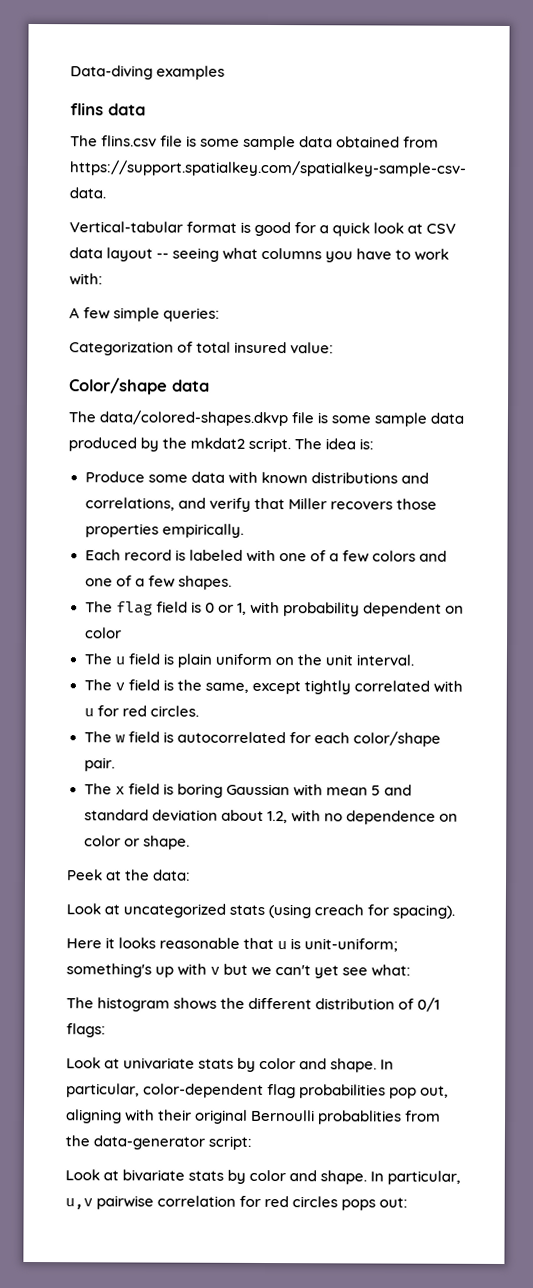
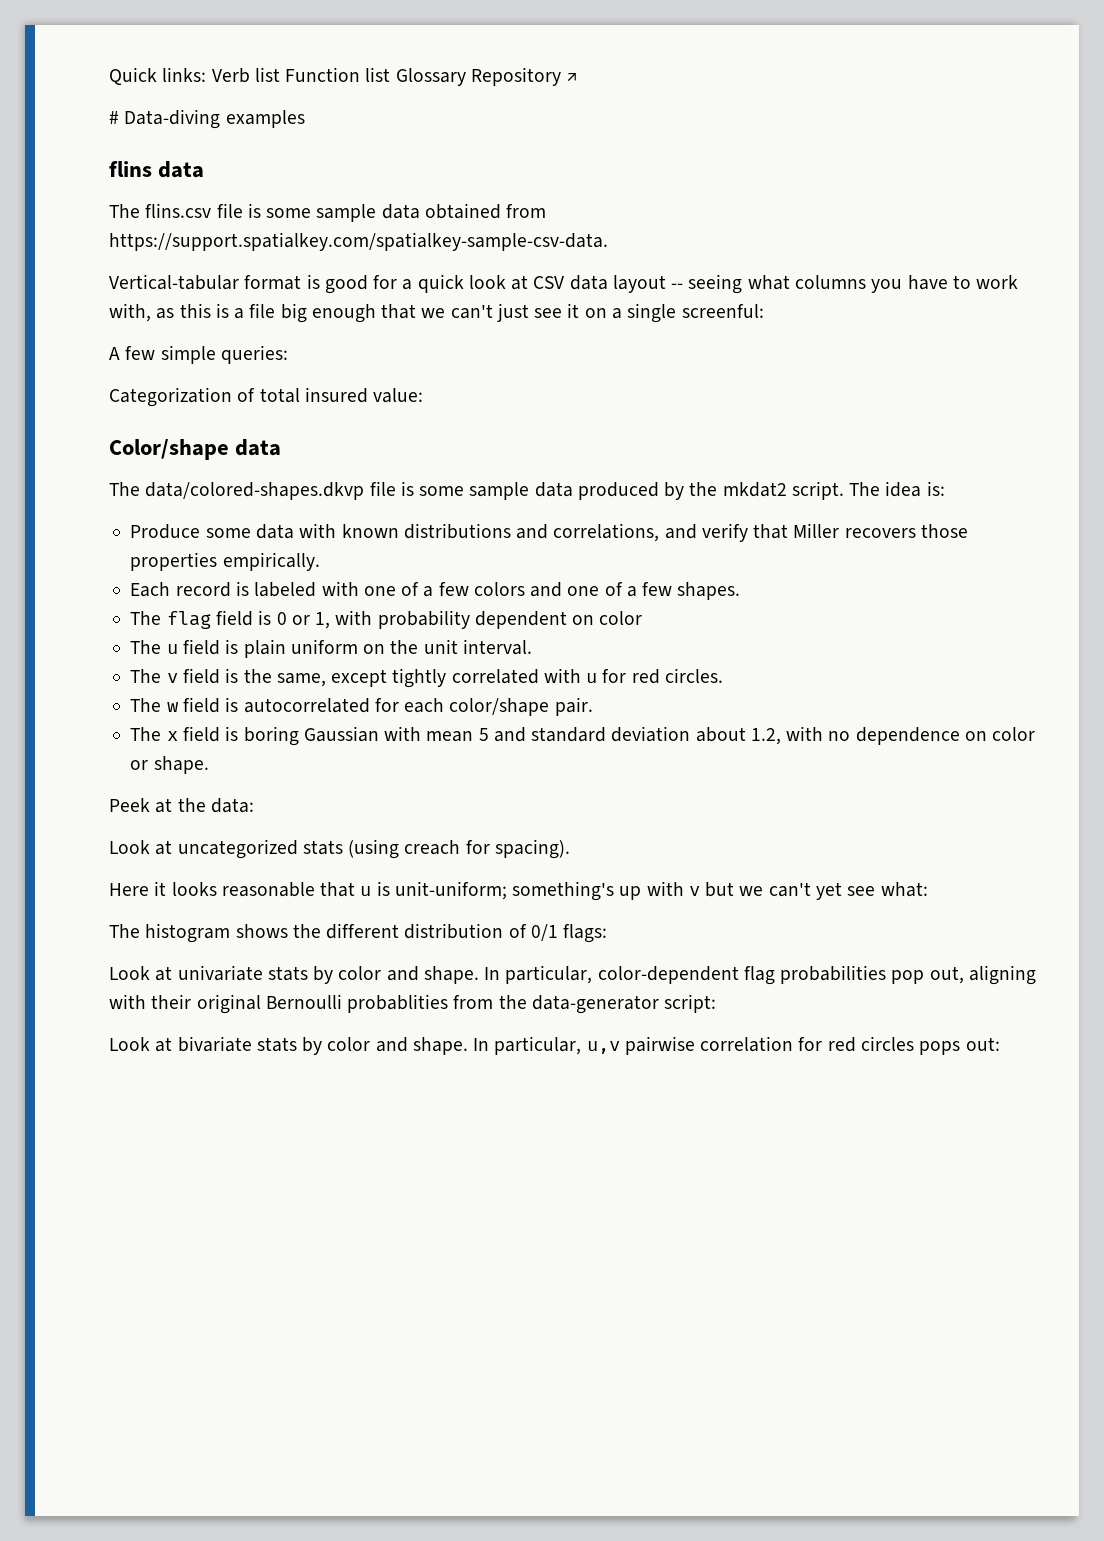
(70, 72) none -> [109,67,579,86] [109,111,119,124] Quick links: Verb list Function list Glossary Repository ↗ // #
[69,273,103,286] with: -> [109,303,764,323] with, as this is a file big enough that we can't just see it on a single screenful:

